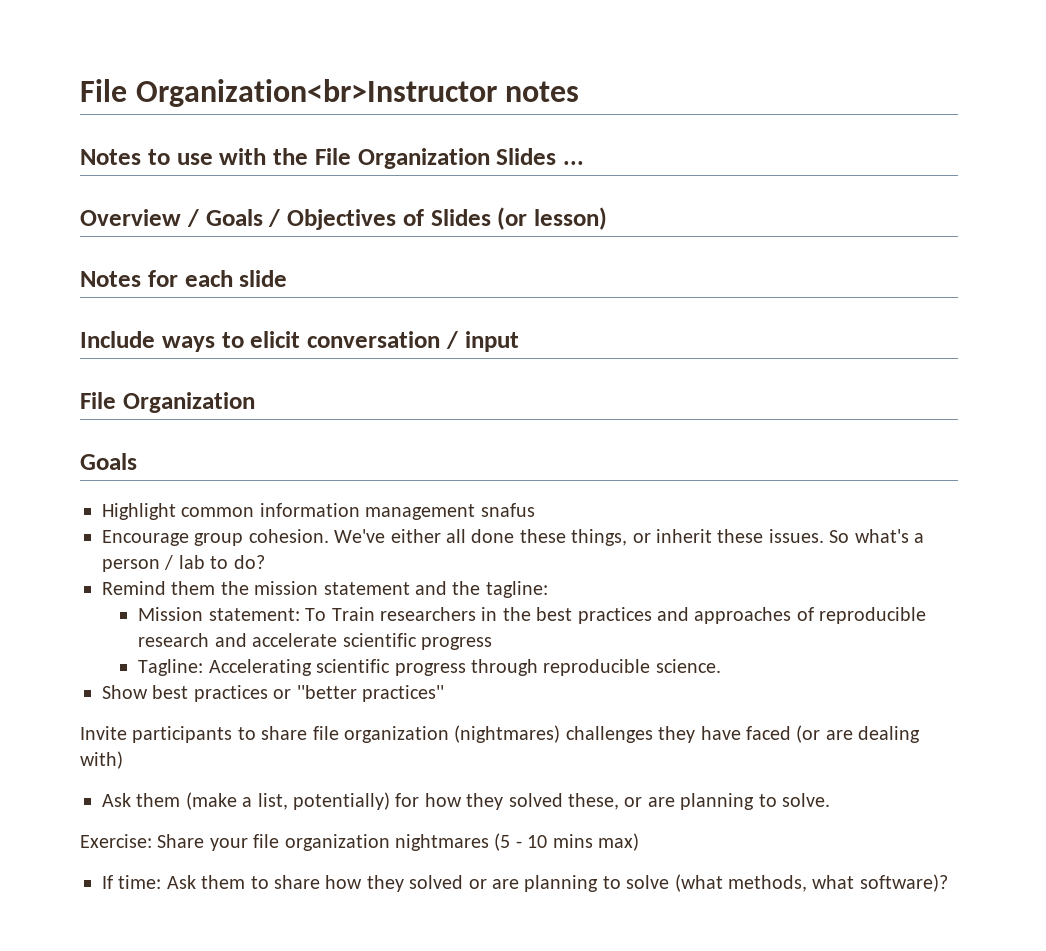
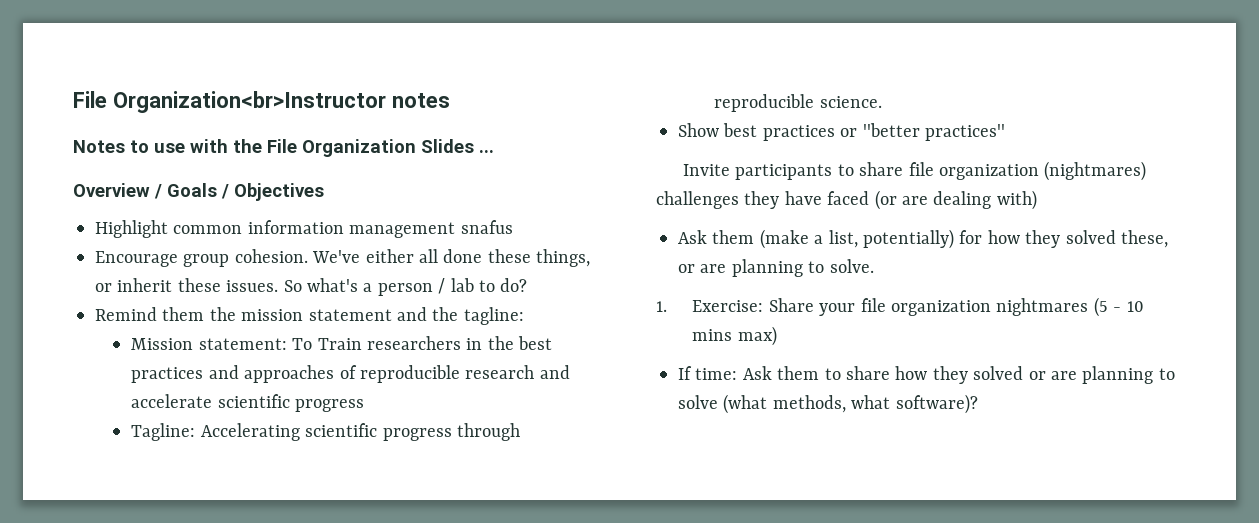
[402,207,607,230] [80,270,288,287] [80,331,519,352] [80,392,255,413] [80,453,137,470] of Slides (or lesson) // Notes for each slide // Include ways to elicit conversation / input // File Organization // Goals -> (324, 192) none
(830, 800) none -> [656,301,667,312] 1.

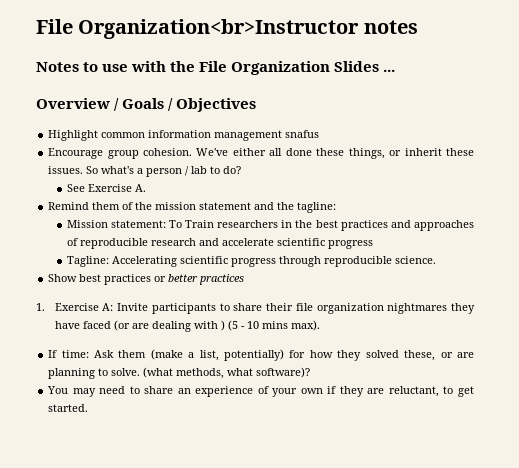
(528, 285) none -> [66,184,146,192] // See Exercise A.
(205, 314) none -> [122,202,134,210] of
[862,123,1005,141] ''better practices'' // -> [168,274,245,285] [36,303,114,311] better practices // 1. Exercise A:
[908,161,1147,181] [656,191,739,209] file organization (nightmares) challenges -> [266,303,448,314] their file organization nightmares
[996,190,1037,210] with) // -> [193,320,320,331] [48,350,89,358] with ) (5 - 10 mins max). // If time:
[656,297,1144,317] [692,326,777,346] [678,366,1175,384] [678,394,978,414] // 1. Exercise: Share your file organization nightmares (5 - 10 mins max) // If time: Ask them to share how they solved or are planning to solve (what methods, what software)? -> [143,367,311,379] [47,386,474,397] [48,404,89,412] (what methods, what software)? // You may need to share an experience of your own if they are reluctant, to get started.

